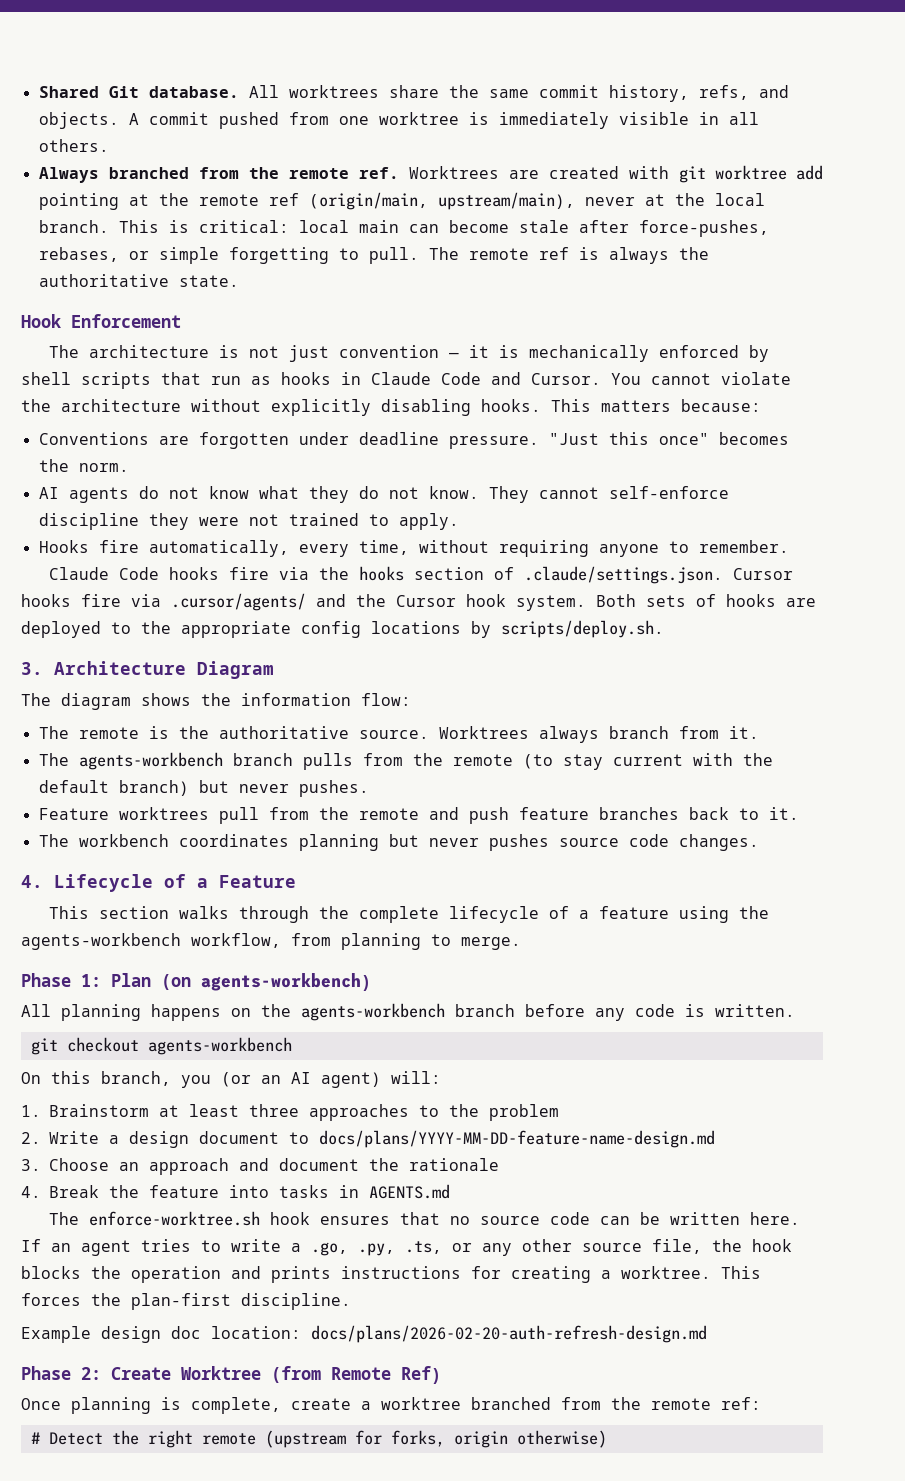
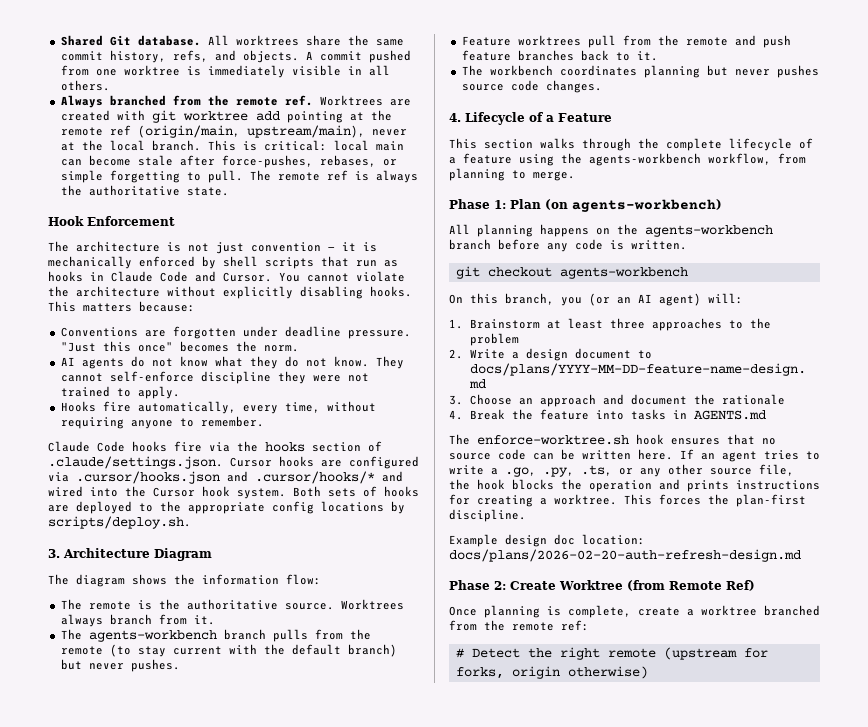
[81,593,346,611] fire via .cursor/agents/ and -> [321,456,419,469] [48,471,403,484] [48,486,118,497] are configured via .cursor/hooks.json and .cursor/hooks/* and wired into

